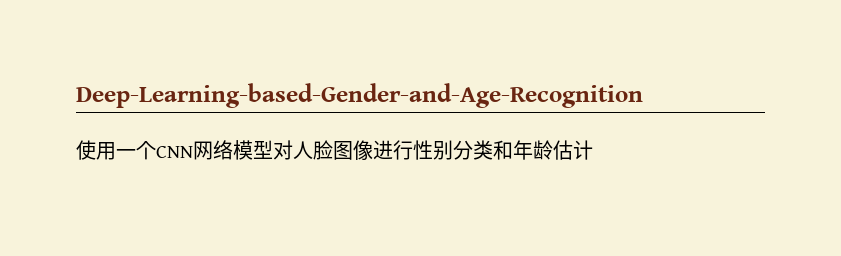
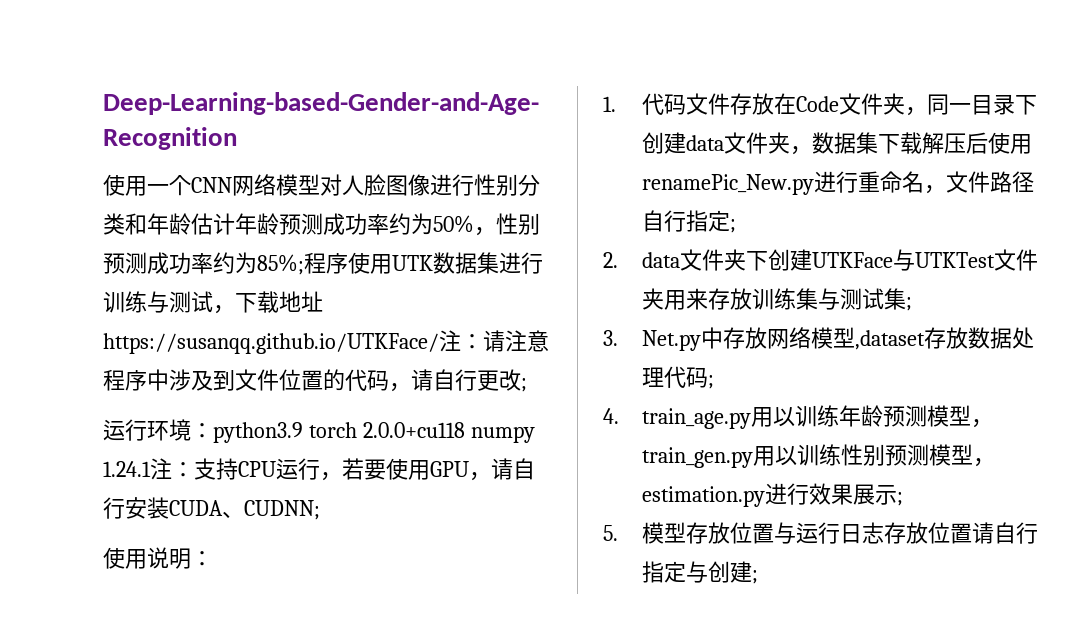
(593, 150) none -> [235,213,540,236] [103,252,543,275] [103,291,323,314] [103,330,549,354] [103,369,527,392] [103,419,535,443] [103,458,535,481] [103,497,320,520] [103,547,213,569] [603,93,1038,116] [642,132,1033,155] [642,171,1035,195] [642,210,737,233] [603,249,1039,271] [642,288,913,311] [603,327,1035,351] [642,366,715,389] [603,405,994,429] [642,444,996,468] [642,483,904,507] [603,522,1039,544] [642,561,759,584] 年龄预测成功率约为50%，性别预测成功率约为85%;程序使用UTK数据集进行训练与测试，下载地址https://susanqq.github.io/UTKFace/注：请注意程序中涉及到文件位置的代码，请自行更改; // 运行环境：python3.9 torch 2.0.0+cu118 numpy 1.24.1注：支持CPU运行，若要使用GPU，请自行安装CUDA、CUDNN; // 使用说明： // 1.代码文件存放在Code文件夹，同一目录下创建data文件夹，数据集下载解压后使用renamePic_New.py进行重命名，文件路径自行指定; // 2. data文件夹下创建UTKFace与UTKTest文件夹用来存放训练集与测试集; // 3. Net.py中存放网络模型,dataset存放数据处理代码; // 4. train_age.py用以训练年龄预测模型，train_gen.py用以训练性别预测模型，estimation.py进行效果展示; // 5.模型存放位置与运行日志存放位置请自行指定与创建;

